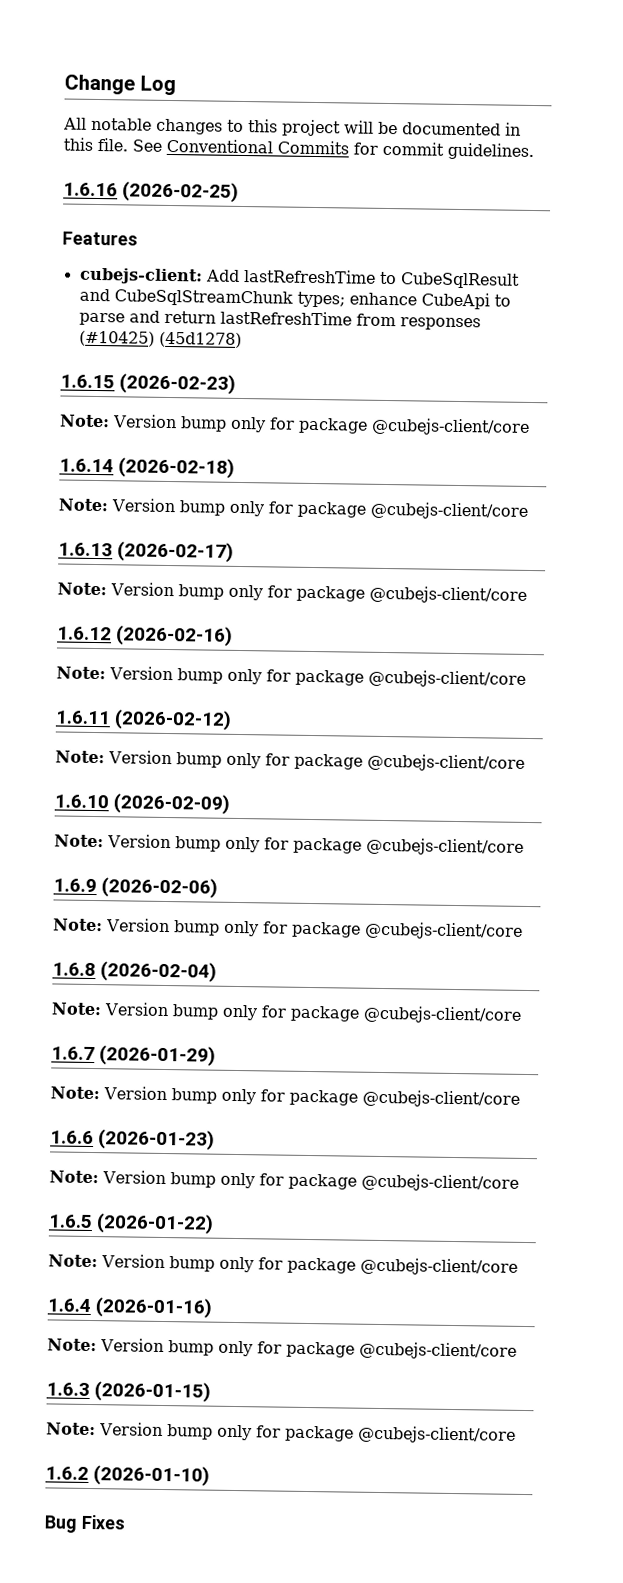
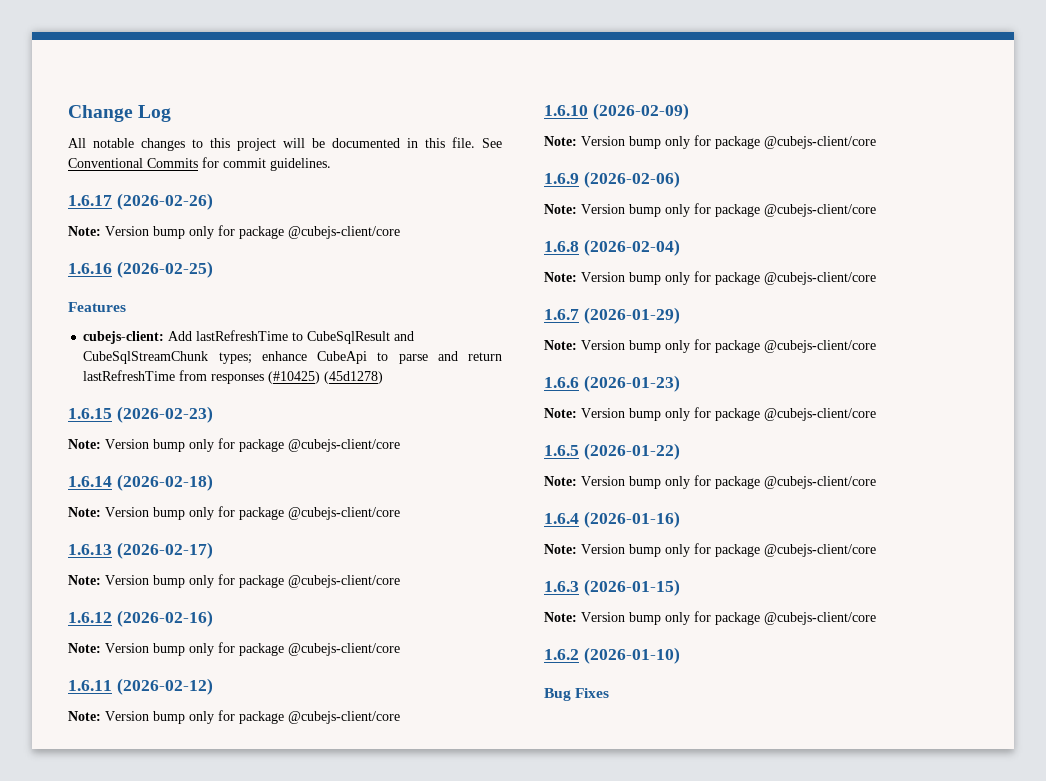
(534, 151) none -> [68,193,213,210] [68,225,400,239] // 1.6.17 (2026-02-26) // Note: Version bump only for package @cubejs-client/core

